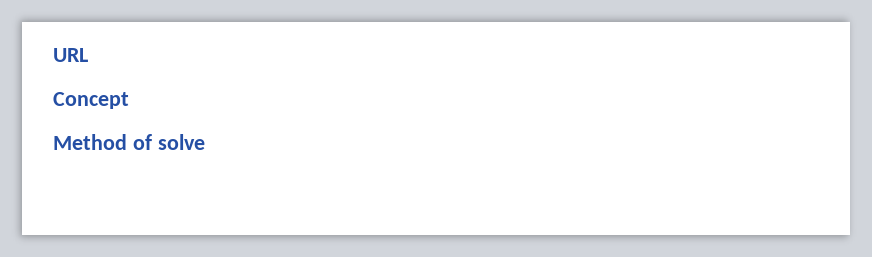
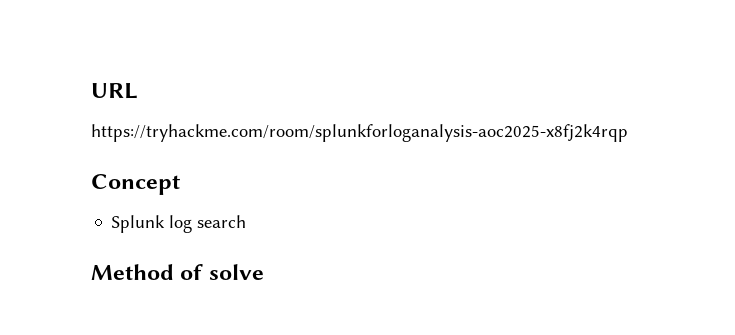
(88, 55) none -> [91,124,628,142] // https://tryhackme.com/room/splunkforloganalysis-aoc2025-x8fj2k4rqp
(129, 100) none -> [111,215,247,233] // Splunk log search

